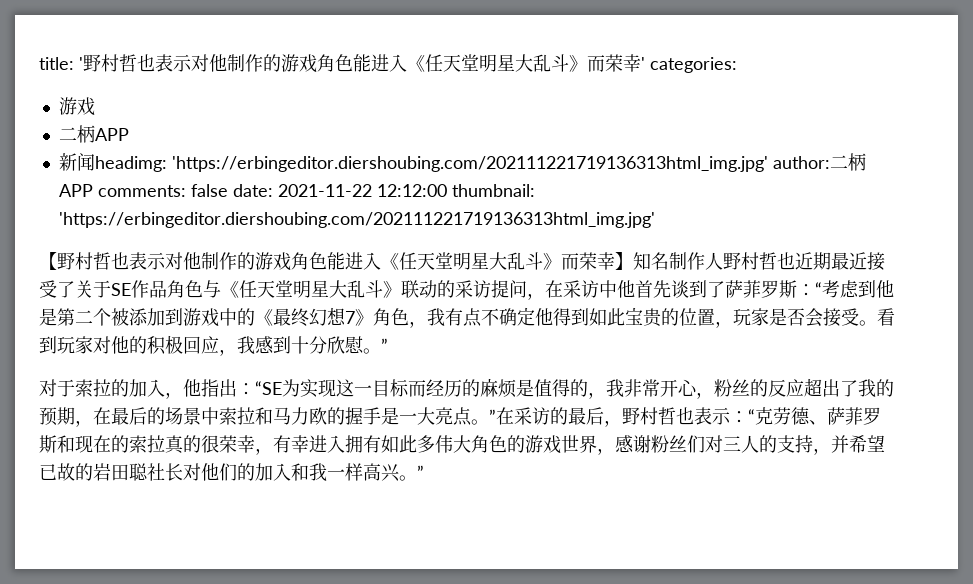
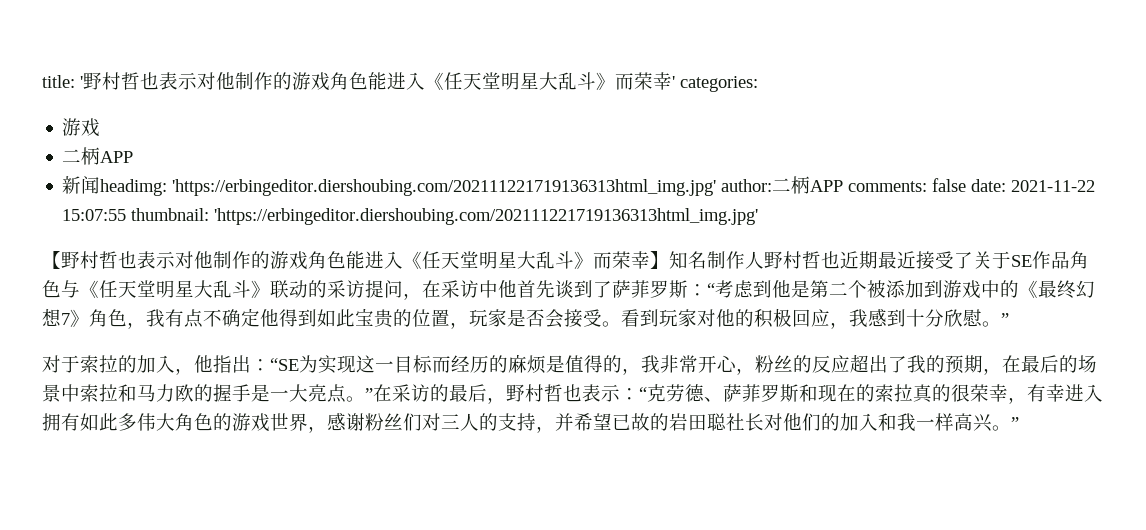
[376,184,447,197] 12:12:00 -> [62,209,127,221] 15:07:55

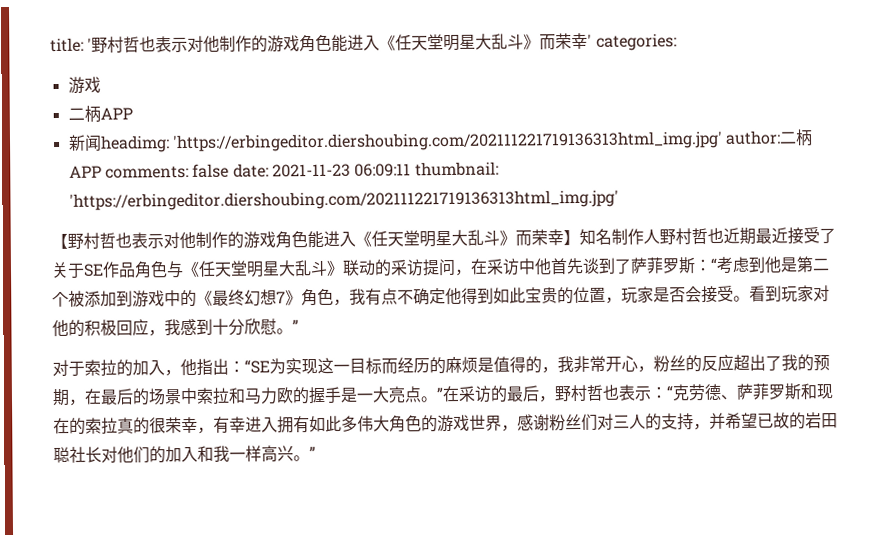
[1011,180,1096,192] [62,209,127,221] 2021-11-22 15:07:55 -> [271,163,412,178] 2021-11-23 06:09:11

